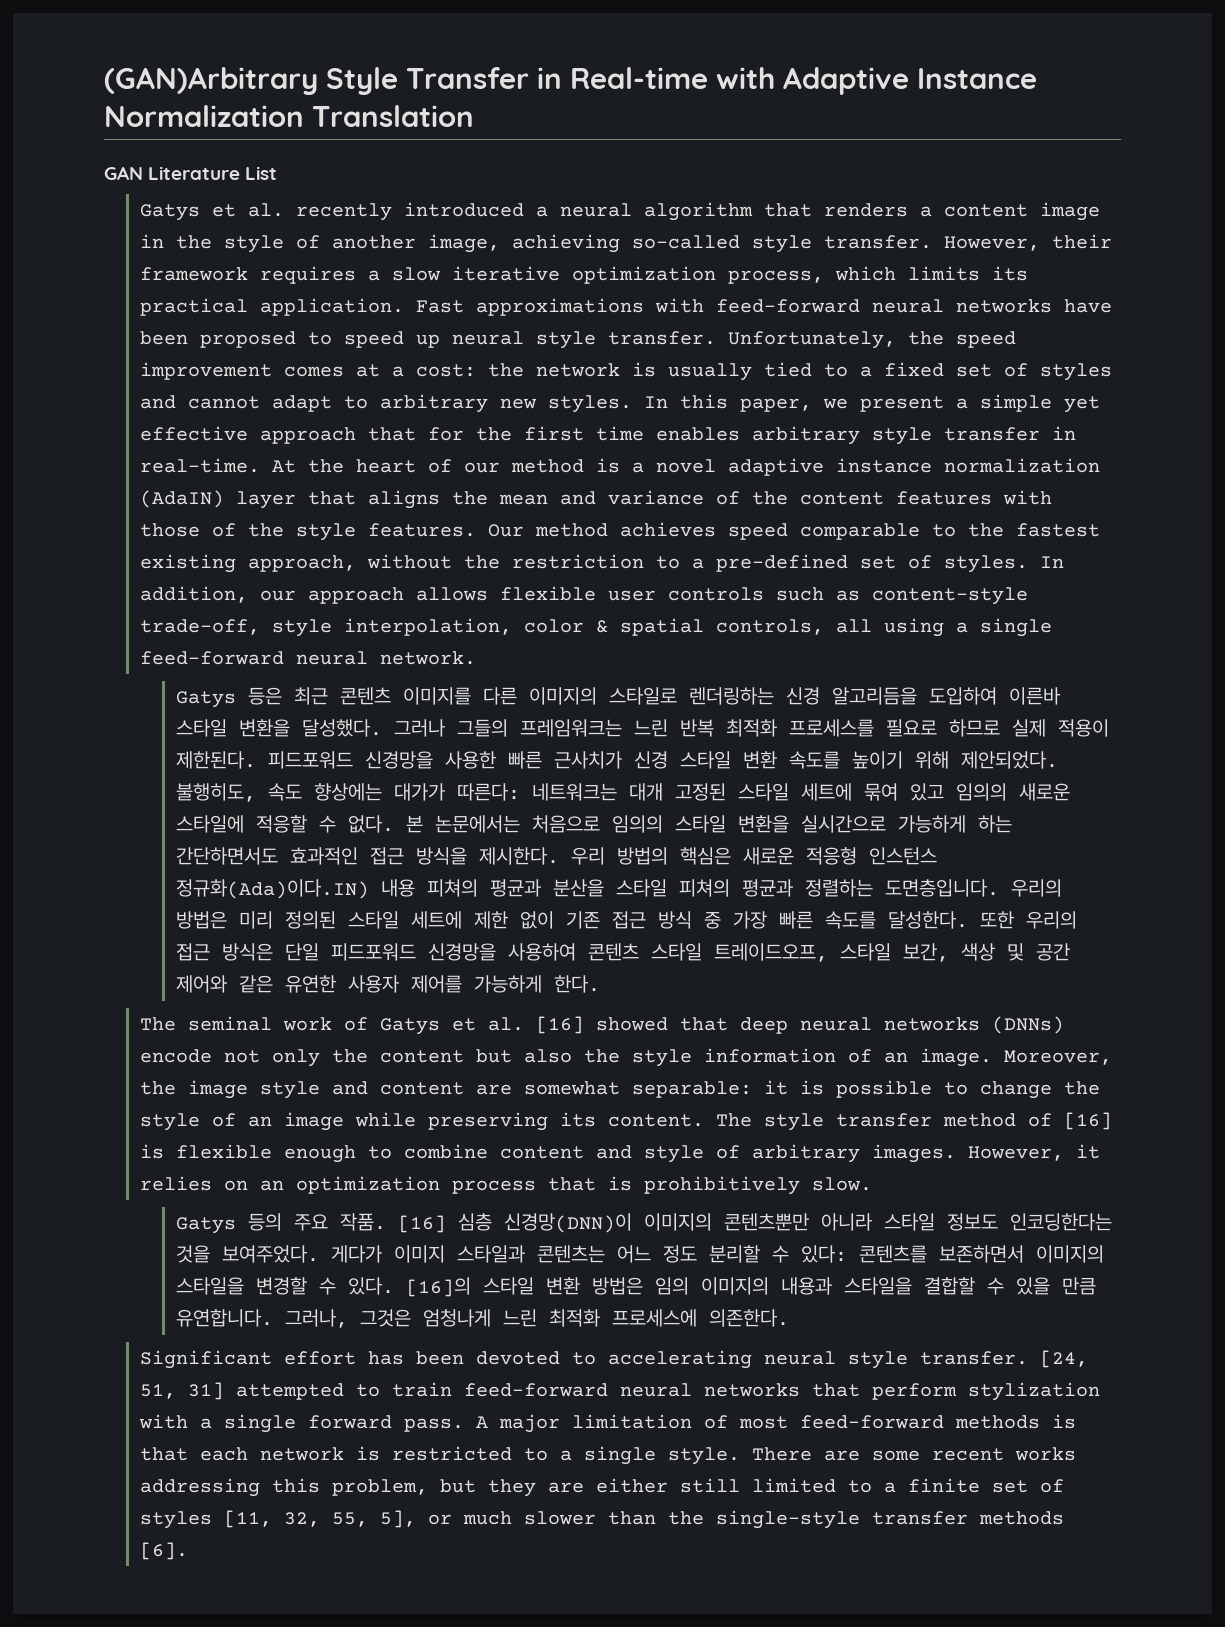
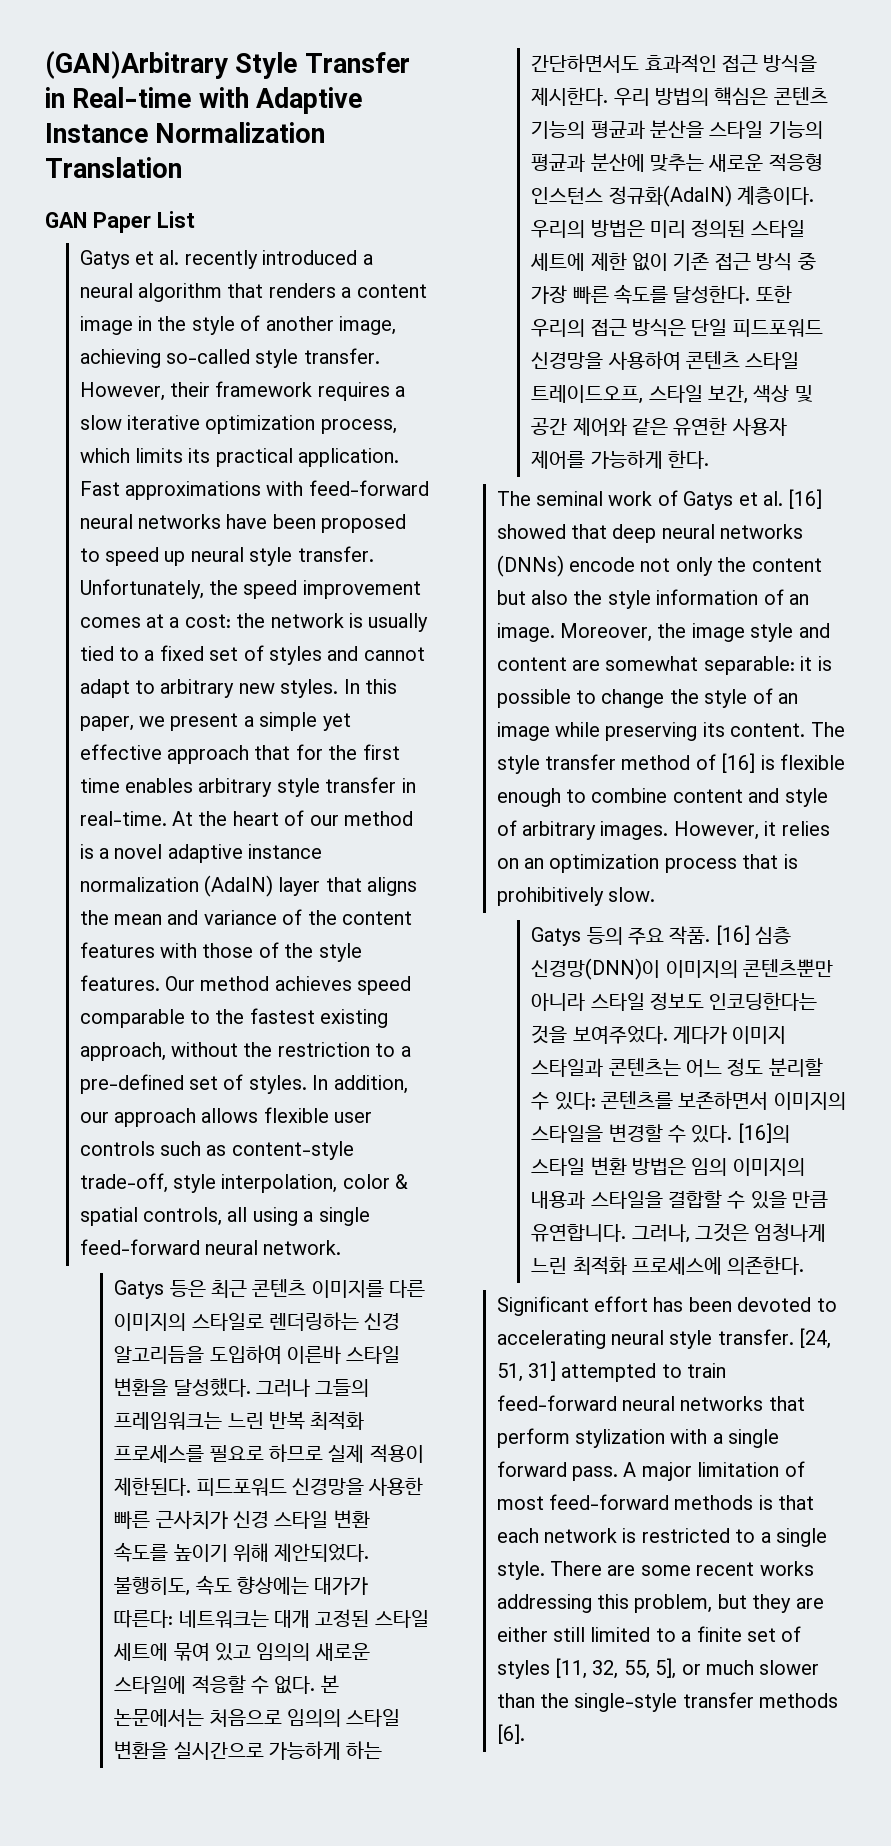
[148,166,241,180] Literature -> [92,212,151,233] Paper
[743,847,938,865] [176,879,1000,899] 새로운 적응형 인스턴스 정규화(Ada)이다.IN) 내용 피쳐의 평균과 분산을 스타일 피쳐의 평균과 정렬하는 도면층입니다. -> [773,87,828,105] [531,120,823,139] [531,153,823,172] [531,185,815,207] 콘텐츠 기능의 평균과 분산을 스타일 기능의 평균과 분산에 맞추는 새로운 적응형 인스턴스 정규화(AdaIN) 계층이다.

